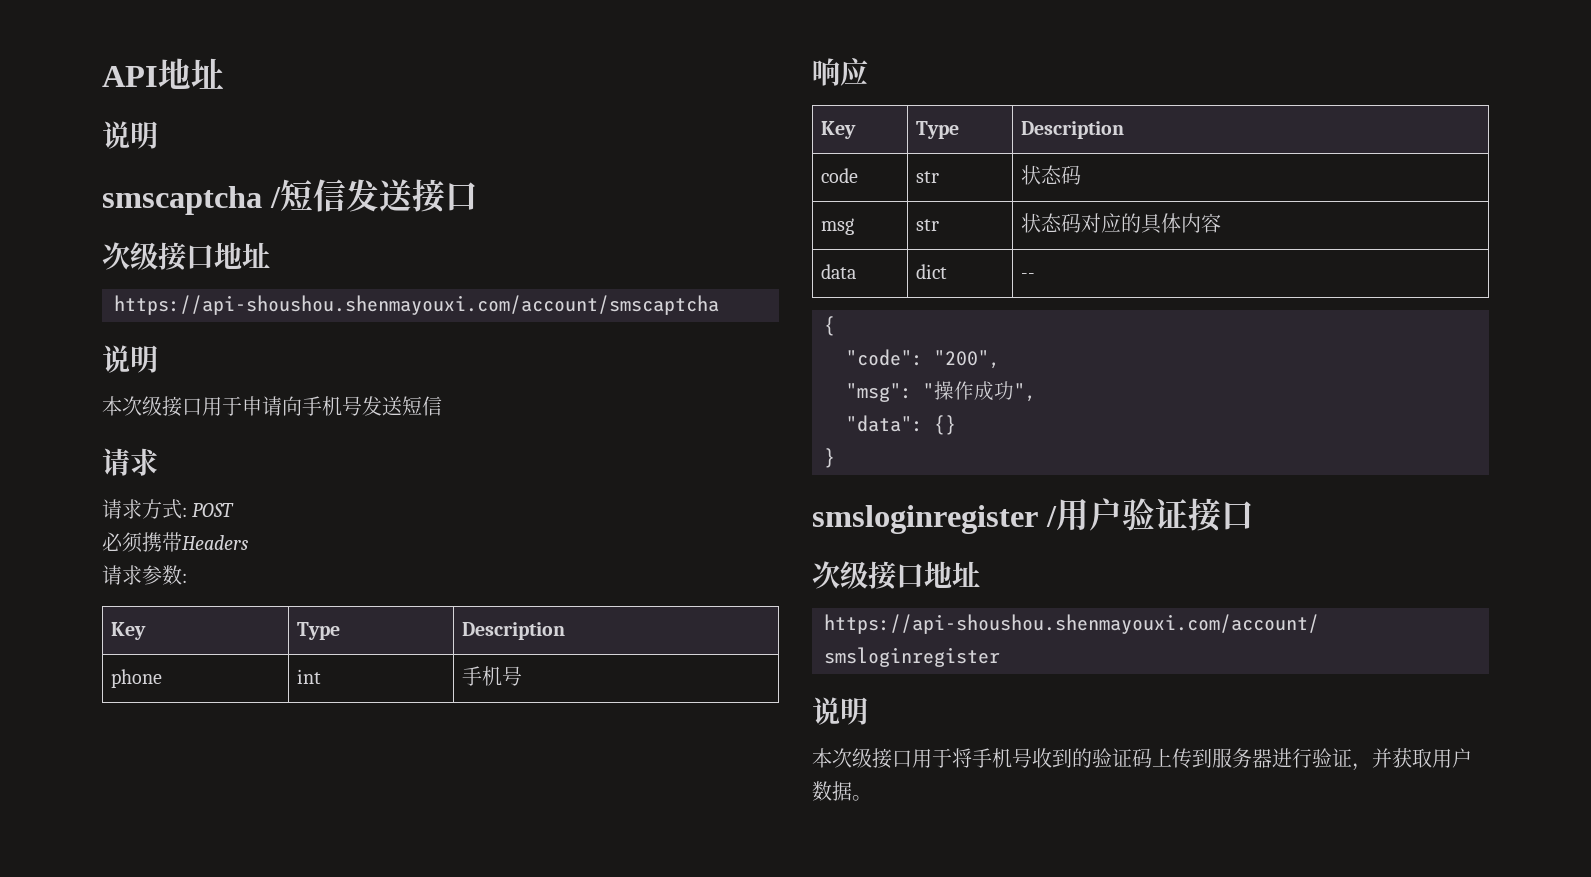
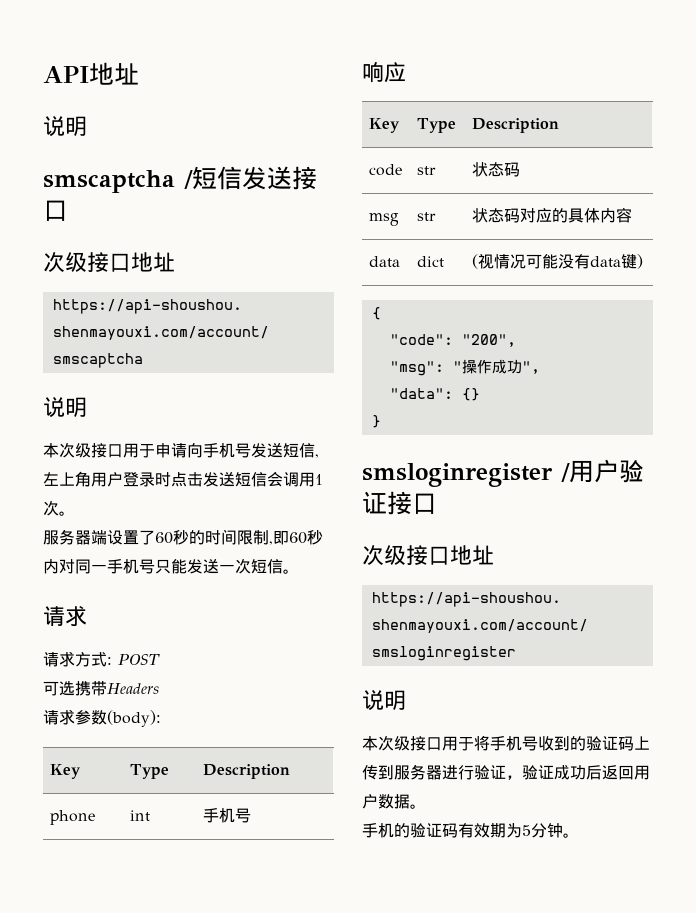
(442, 406) none -> [315,454,319,458] [43,471,323,487] [43,500,75,516] [43,529,323,545] [43,558,299,574] ,左上角用户登录时点击发送短信会调用1次。 // 服务器端设置了60秒的时间限制,即60秒内对同一手机号只能发送一次短信。
[102,532,143,553] 必须 -> [43,681,75,696] 可选
[182,573,187,583] : -> [107,710,161,727] (body):
[1021,273,1036,279] -- -> [472,253,644,269] (视情况可能没有data键)
[1372,748,1432,768] 并获取 -> [522,765,634,780] 验证成功后返回
(872, 798) none -> [362,823,579,838] // 手机的验证码有效期为5分钟。

